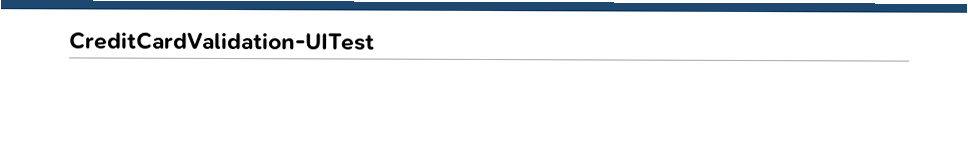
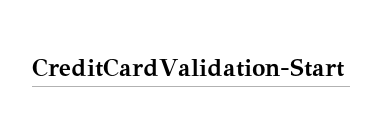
[69,31,375,51] CreditCardValidation-UITest -> [32,58,345,77] CreditCardValidation-Start

